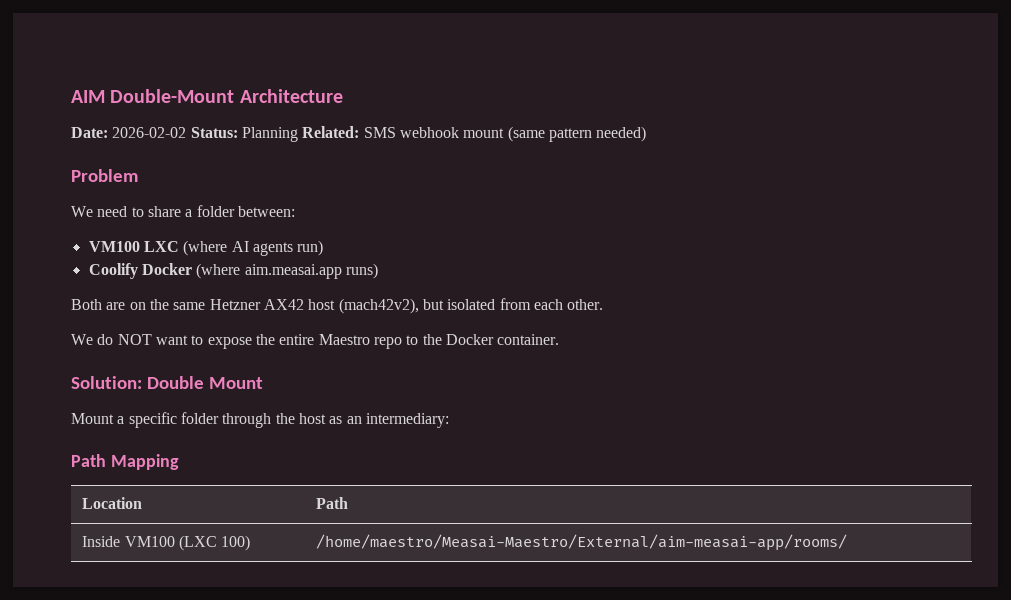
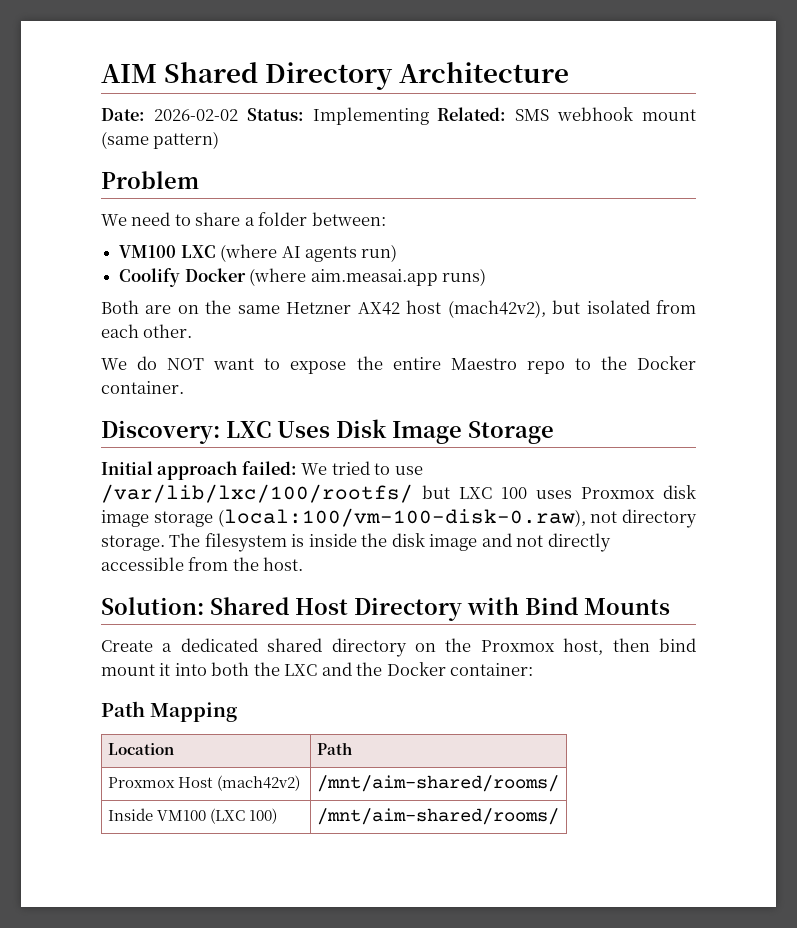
[110,89,235,103] Double-Mount -> [164,62,394,90] Shared Directory
[241,127,298,142] Planning -> [312,107,429,125] Implementing
[548,126,647,142] pattern needed) -> [153,131,220,149] pattern)
[71,376,263,389] [71,412,449,428] Solution: Double Mount // Mount a specific folder through the host as an intermediary: -> [101,419,554,444] [101,461,423,480] [101,484,696,503] [101,508,697,528] [101,533,611,552] [101,557,304,571] [101,597,670,621] [101,638,696,657] [101,662,534,676] Discovery: LXC Uses Disk Image Storage // Initial approach failed: We tried to use /var/lib/lxc/100/rootfs/ but LXC 100 uses Proxmox disk image storage (local:100/vm-100-disk-0.raw), not directory storage. The filesystem is inside the disk image and not directly accessible from the host. // Solution: Shared Host Directory with Bind Mounts // Create a dedicated shared directory on the Proxmox host, then bind mount it into both the LXC and the Docker container:
(349, 503) none -> [107,775,300,791] [316,775,559,792] // Proxmox Host (mach42v2) | /mnt/aim-shared/rooms/
[316,534,848,551] /home/maestro/Measai-Maestro/External/aim-measai-app/rooms/ -> [316,808,559,825] /mnt/aim-shared/rooms/

